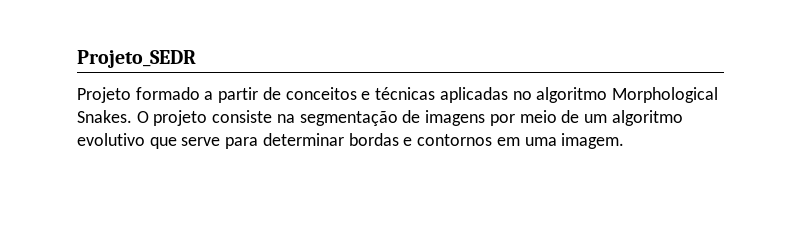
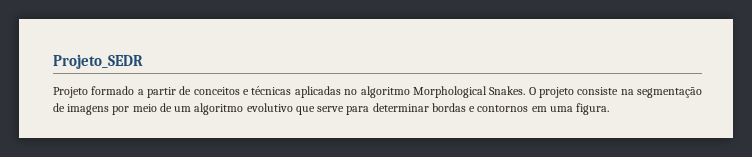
[561,133,625,149] imagem. -> [576,103,610,115] figura.

